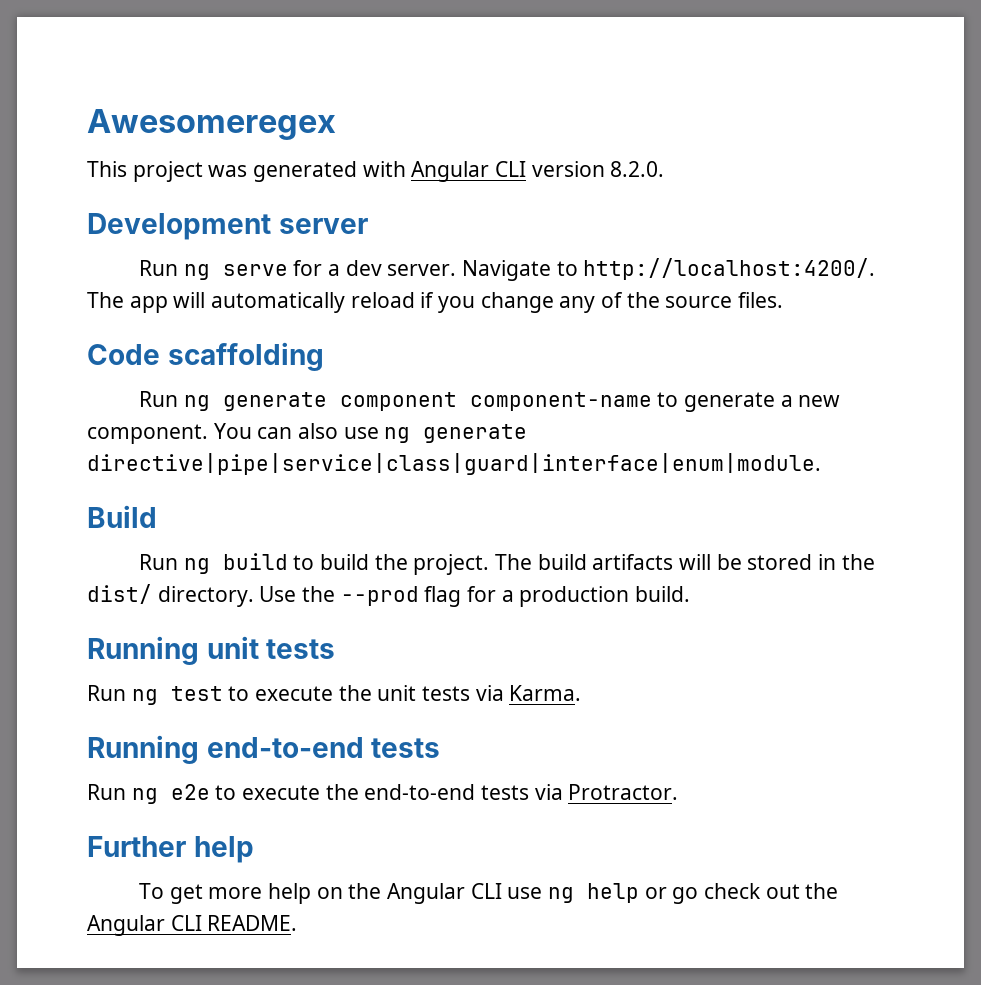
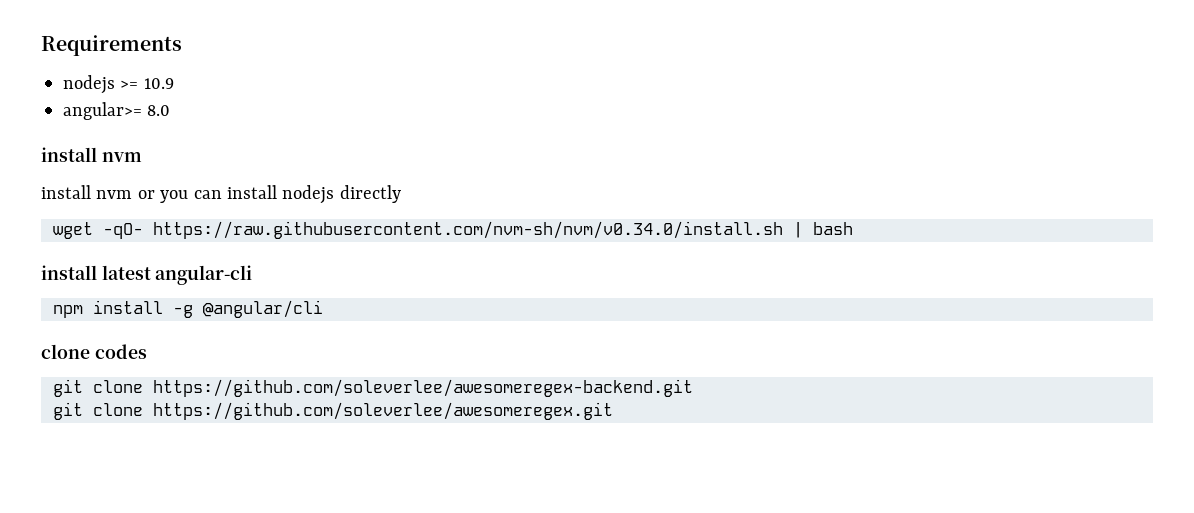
[87,109,336,140] [87,161,665,182] [87,213,368,240] [139,258,876,281] [87,292,784,313] [87,342,324,371] [139,391,841,412] [87,423,528,444] [87,453,821,475] [87,505,157,528] [139,553,875,575] [87,584,691,607] [87,636,336,665] [87,685,582,705] [87,735,441,764] [87,784,679,804] [87,836,254,863] [139,883,839,904] [87,915,298,936] Awesomeregex // This project was generated with Angular CLI version 8.2.0. // Development server // Run ng serve for a dev server. Navigate to http://localhost:4200/. The app will automatically reload if you change any of the source files. // Code scaffolding // Run ng generate component component-name to generate a new component. You can also use ng generate directive|pipe|service|class|guard|interface|enum|module. // Build // Run ng build to build the project. The build artifacts will be stored in the dist/ directory. Use the --prod flag for a production build. // Running unit tests // Run ng test to execute the unit tests via Karma. // Running end-to-end tests // Run ng e2e to execute the end-to-end tests via Protractor. // Further help // To get more help on the Angular CLI use ng help or go check out the Angular CLI README. -> [41,35,182,56] [63,75,174,94] [63,102,171,120] [41,147,142,162] [41,185,401,204] [53,221,853,239] [41,265,253,285] [53,300,323,318] [41,344,147,359] [53,379,693,397] [53,402,613,420] Requirements // nodejs >= 10.9 // angular>= 8.0 // install nvm // install nvm or you can install nodejs directly // wget -qO- https://raw.githubusercontent.com/nvm-sh/nvm/v0.34.0/install.sh | bash // install latest angular-cli // npm install -g @angular/cli // clone codes // git clone https://github.com/soleverlee/awesomeregex-backend.git // git clone https://github.com/soleverlee/awesomeregex.git

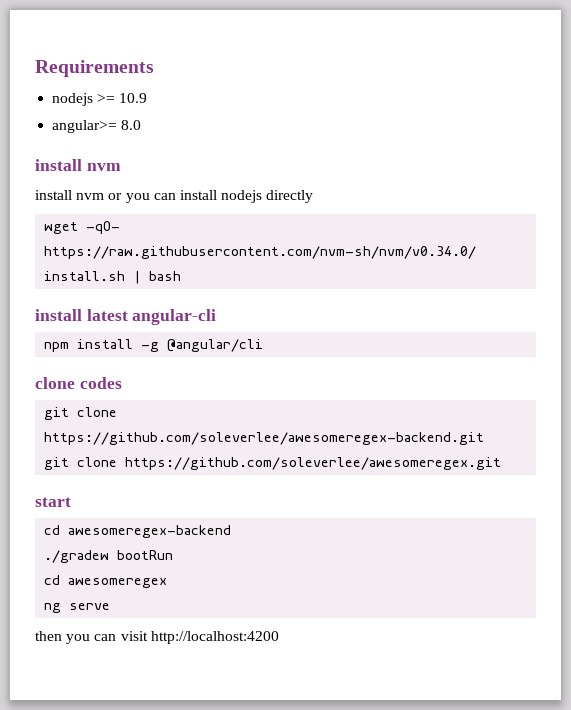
(613, 411) none -> [35,497,71,507] [44,525,232,538] [44,550,174,563] [44,575,168,588] [44,603,111,613] [35,631,279,644] // start // cd awesomeregex-backend // ./gradew bootRun // cd awesomeregex // ng serve // then you can visit http://localhost:4200

